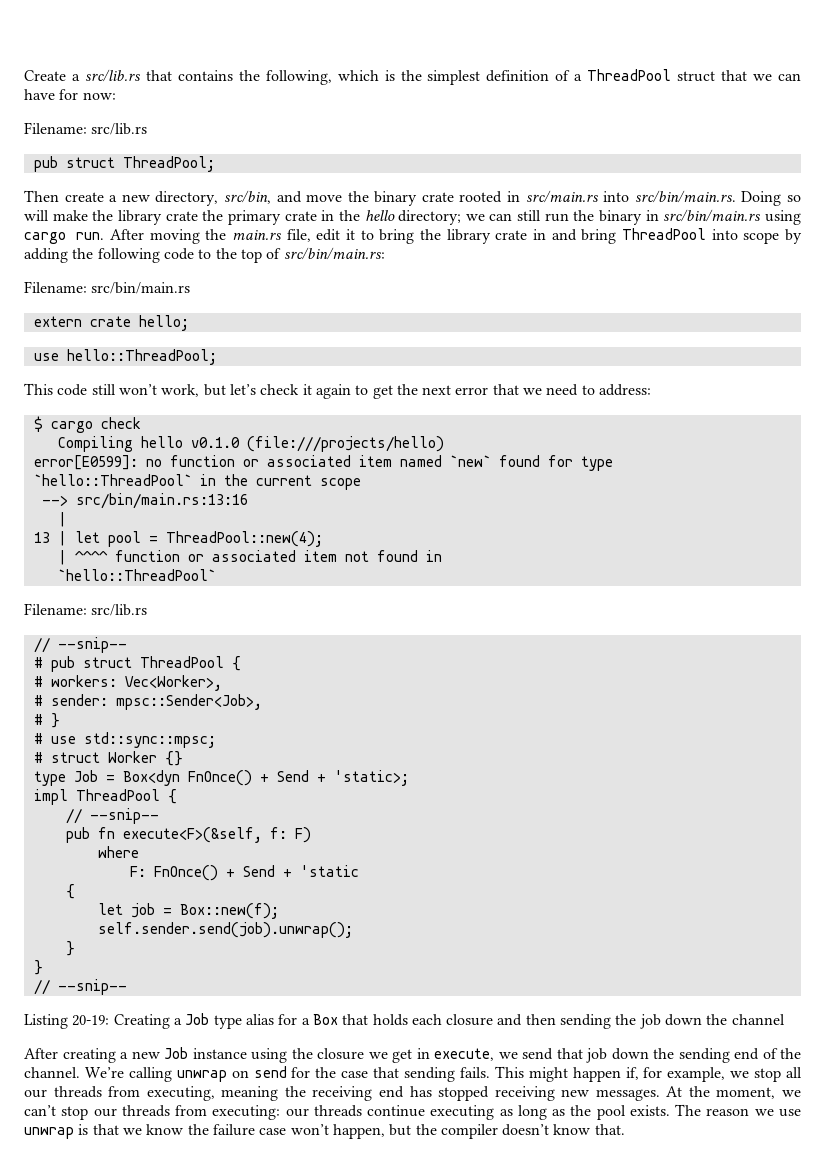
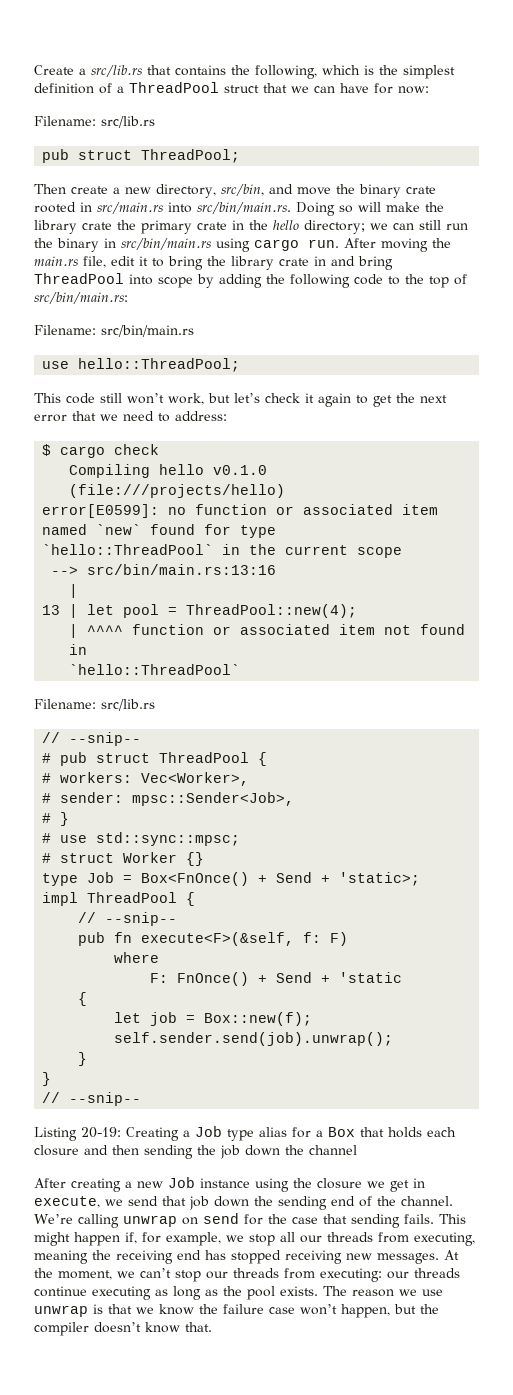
[33,315,189,331] // extern crate hello; -> (194, 331) none
[122,770,252,786] Box<dyn FnOnce() -> [141,872,250,886] Box<FnOnce()

